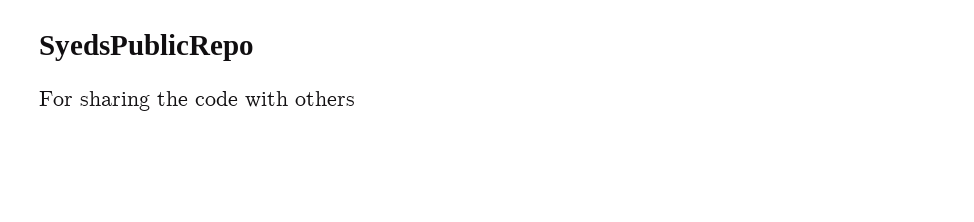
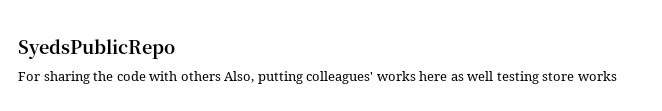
(355, 98) none -> [224,71,617,84] Also, putting colleagues' works here as well testing store works

